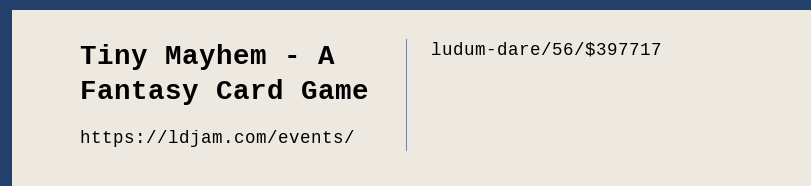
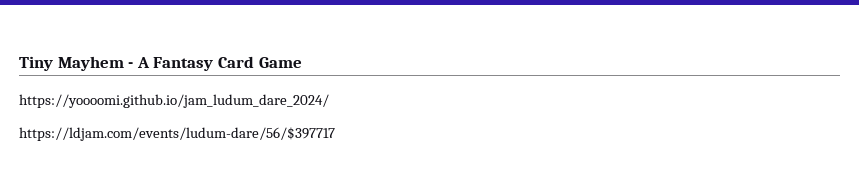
(369, 90) none -> [19,94,329,108] // https://yoooomi.github.io/jam_ludum_dare_2024/

